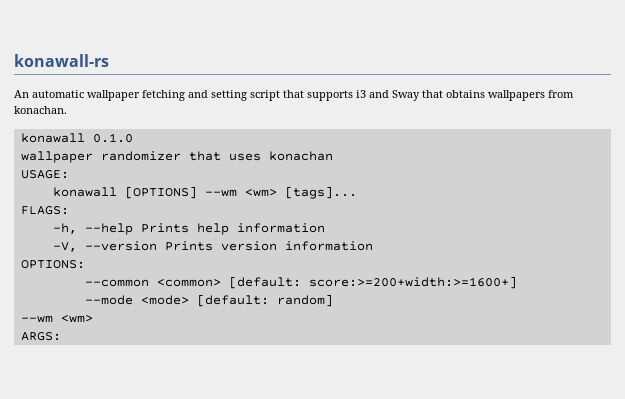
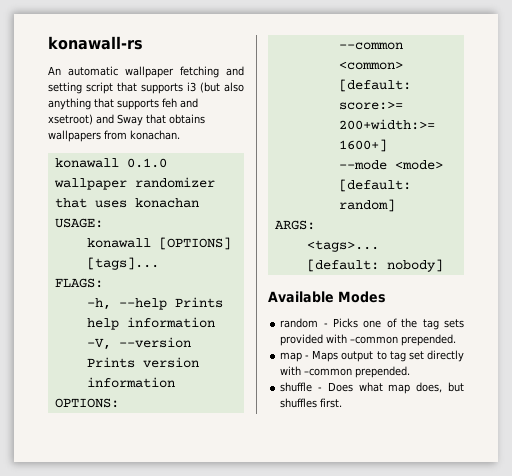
(366, 94) none -> [200,82,244,93] [48,98,198,110] [48,114,93,125] (but also anything that supports feh and xsetroot)
[204,189,277,197] --wm <wm> -> (231, 243) none
[20,315,93,323] [20,332,61,341] --wm <wm> // ARGS: -> [274,220,315,230] [306,240,379,252] [306,259,443,272] [268,291,386,303] [280,318,464,330] [280,334,457,346] [280,350,464,362] [280,366,411,378] [280,382,464,394] [280,398,343,408] ARGS: // <tags>... [default: nobody] // Available Modes // random - Picks one of the tag sets provided with –common prepended. // map - Maps output to tag set directly with –common prepended. // shuffle - Does what map does, but shuffles first.

